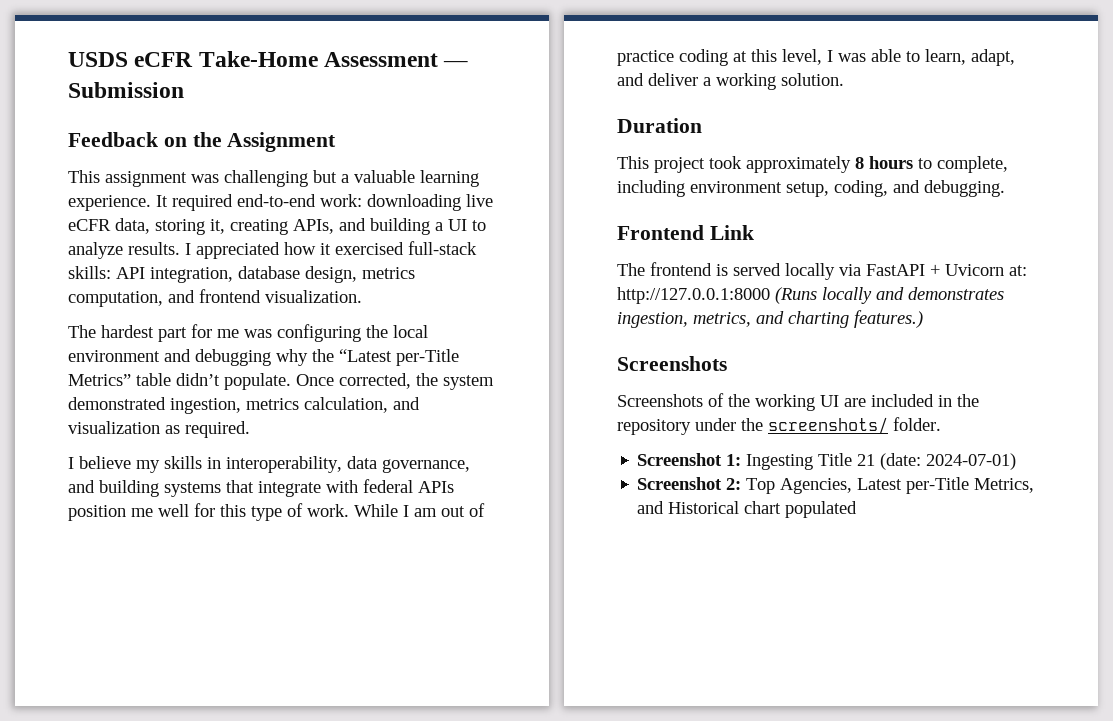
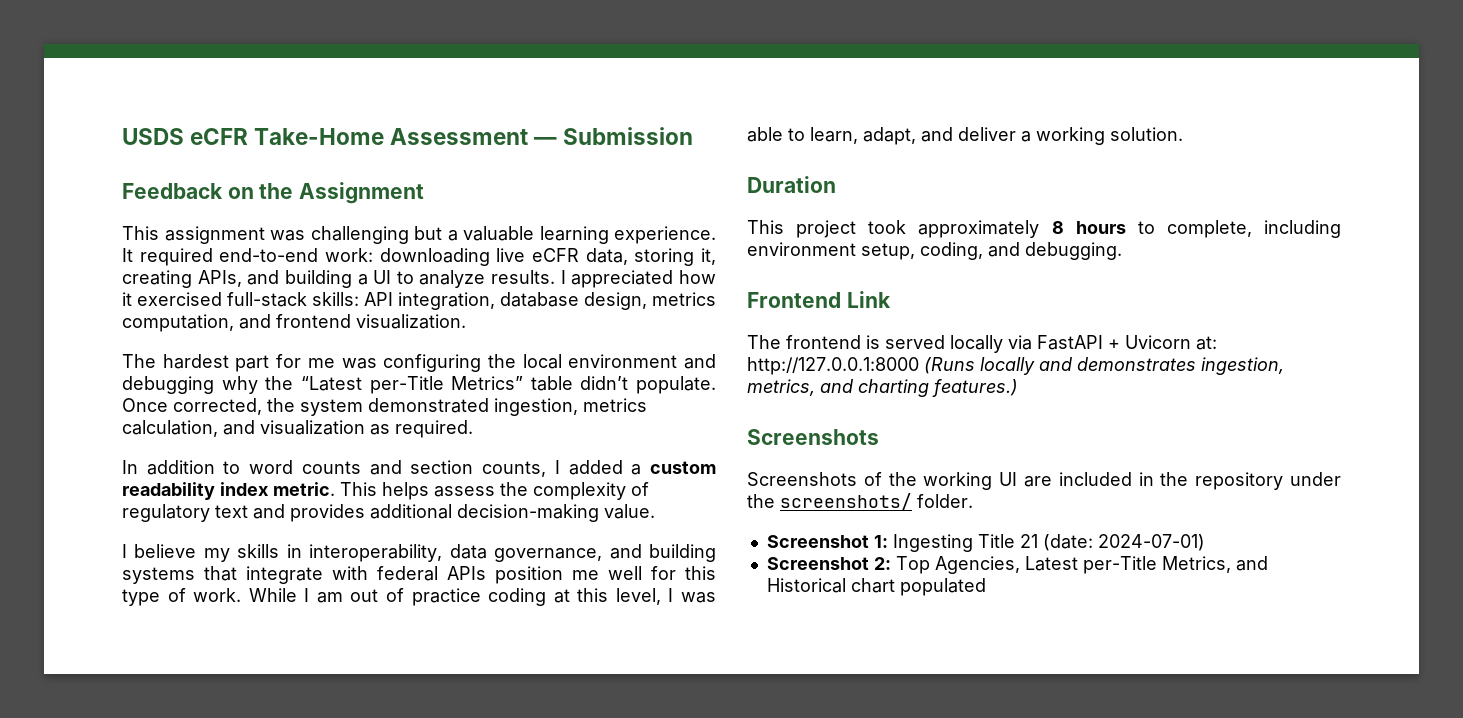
(250, 429) none -> [122,460,717,477] [122,482,649,500] [122,504,655,522] // In addition to word counts and section counts, I added a custom readability index metric. This helps assess the complexity of regulatory text and provides additional decision-making value.

